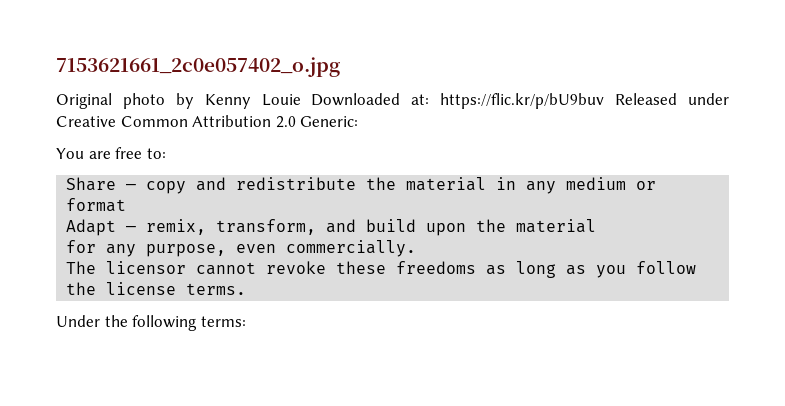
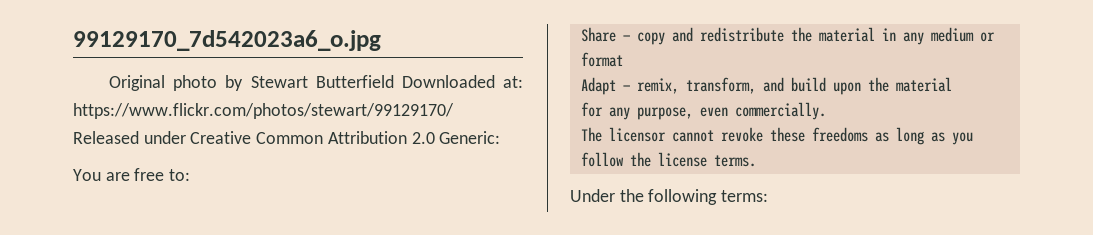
[56,57,340,77] 7153621661_2c0e057402_o.jpg -> [73,30,381,51] 99129170_7d542023a6_o.jpg
[204,94,301,109] Kenny Louie -> [250,75,394,88] Stewart Butterfield
[440,93,605,109] https://flic.kr/p/bU9buv -> [73,103,454,119] https://www.flickr.com/photos/stewart/99129170/

